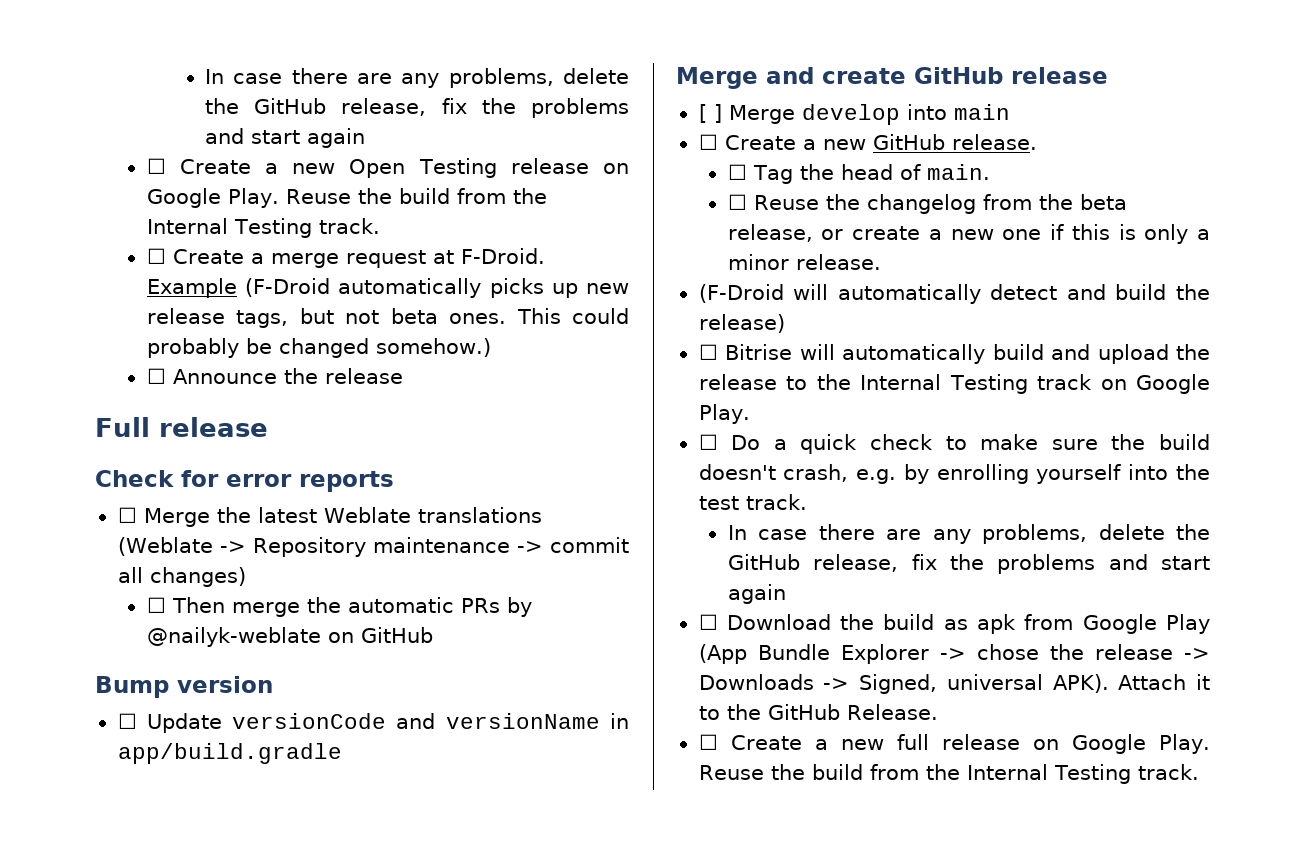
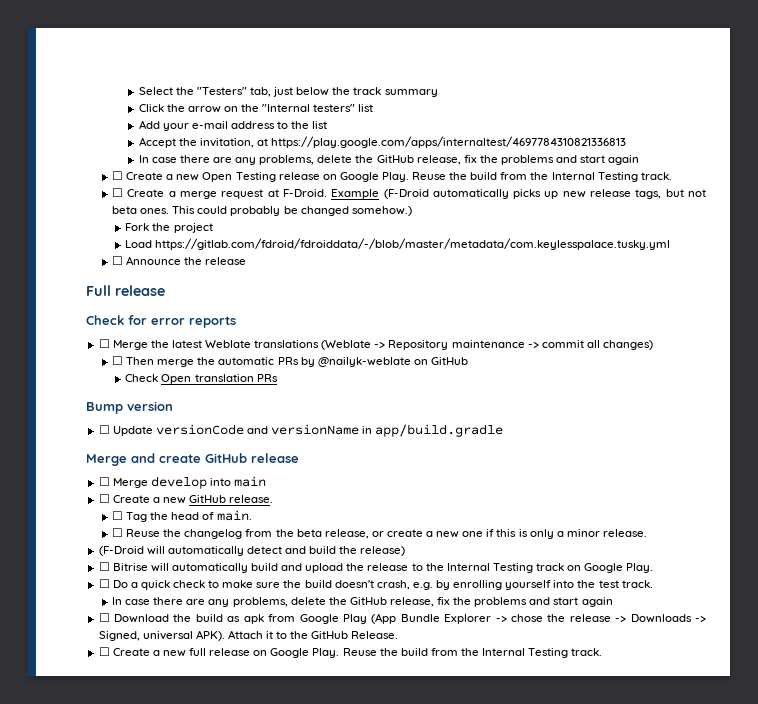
(205, 76) none -> [138,87,438,97] [138,104,374,113] [138,120,328,131] [138,136,627,148] Select the "Testers" tab, just below the track summary // Click the arrow on the "Internal testers" list // Add your e-mail address to the list // Accept the invitation, at https://play.google.com/apps/internaltest/4697784310821336813 //
(491, 347) none -> [125,223,213,233] [125,238,671,250] // Fork the project // Load https://gitlab.com/fdroid/fdroiddata/-/blob/master/metadata/com.keylesspalace.tusky.yml
(433, 635) none -> [125,374,278,384] // Check Open translation PRs
[698,104,722,123] [ ] -> [98,477,110,486] ☐

